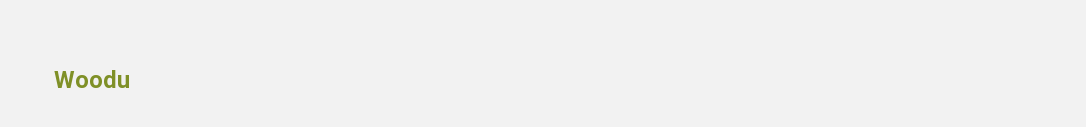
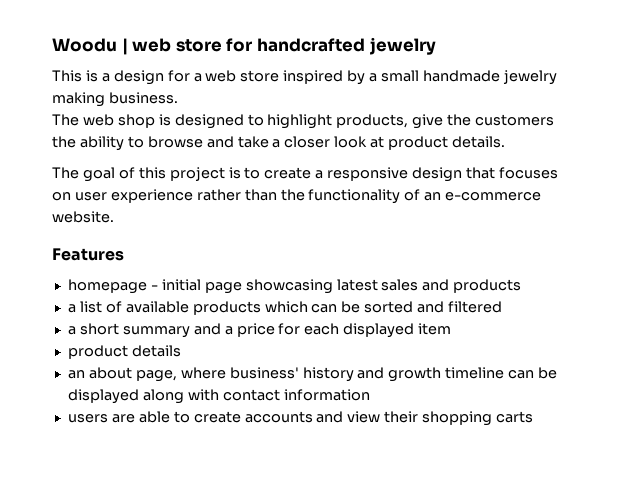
(130, 79) none -> [121,37,436,55] [52,70,557,85] [52,92,178,107] [52,114,555,129] [52,136,506,151] [52,167,558,182] [52,189,542,204] [52,211,114,223] [52,248,124,261] [67,279,522,294] [67,301,503,315] [67,323,452,338] [67,345,181,359] [67,367,558,382] [67,389,370,404] [67,411,534,426] | web store for handcrafted jewelry // This is a design for a web store inspired by a small handmade jewelry making business. // The web shop is designed to highlight products, give the customers the ability to browse and take a closer look at product details. // The goal of this project is to create a responsive design that focuses on user experience rather than the functionality of an e-commerce website. // Features // homepage - initial page showcasing latest sales and products // a list of available products which can be sorted and filtered // a short summary and a price for each displayed item // product details // an about page, where business' history and growth timeline can be displayed along with contact information // users are able to create accounts and view their shopping carts

